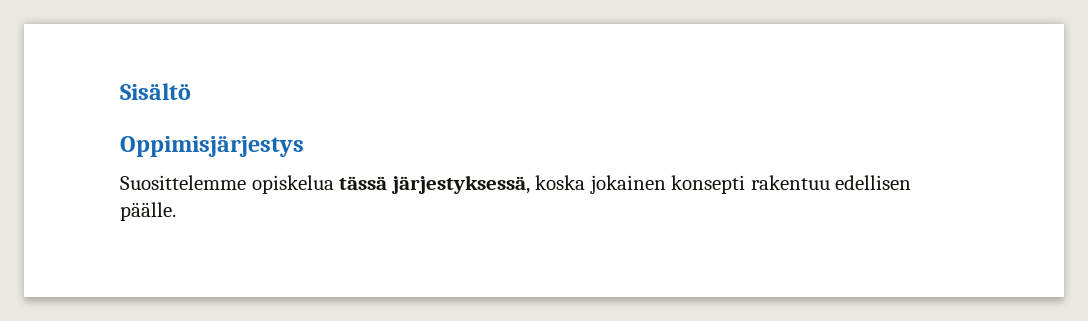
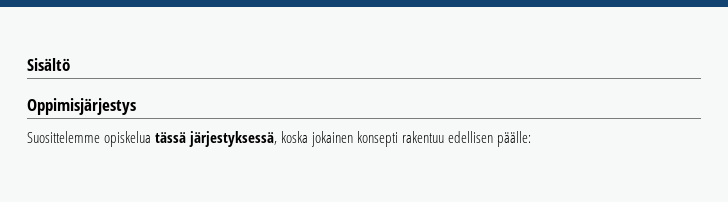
[120,202,176,221] päälle. -> [497,131,532,147] päälle:

